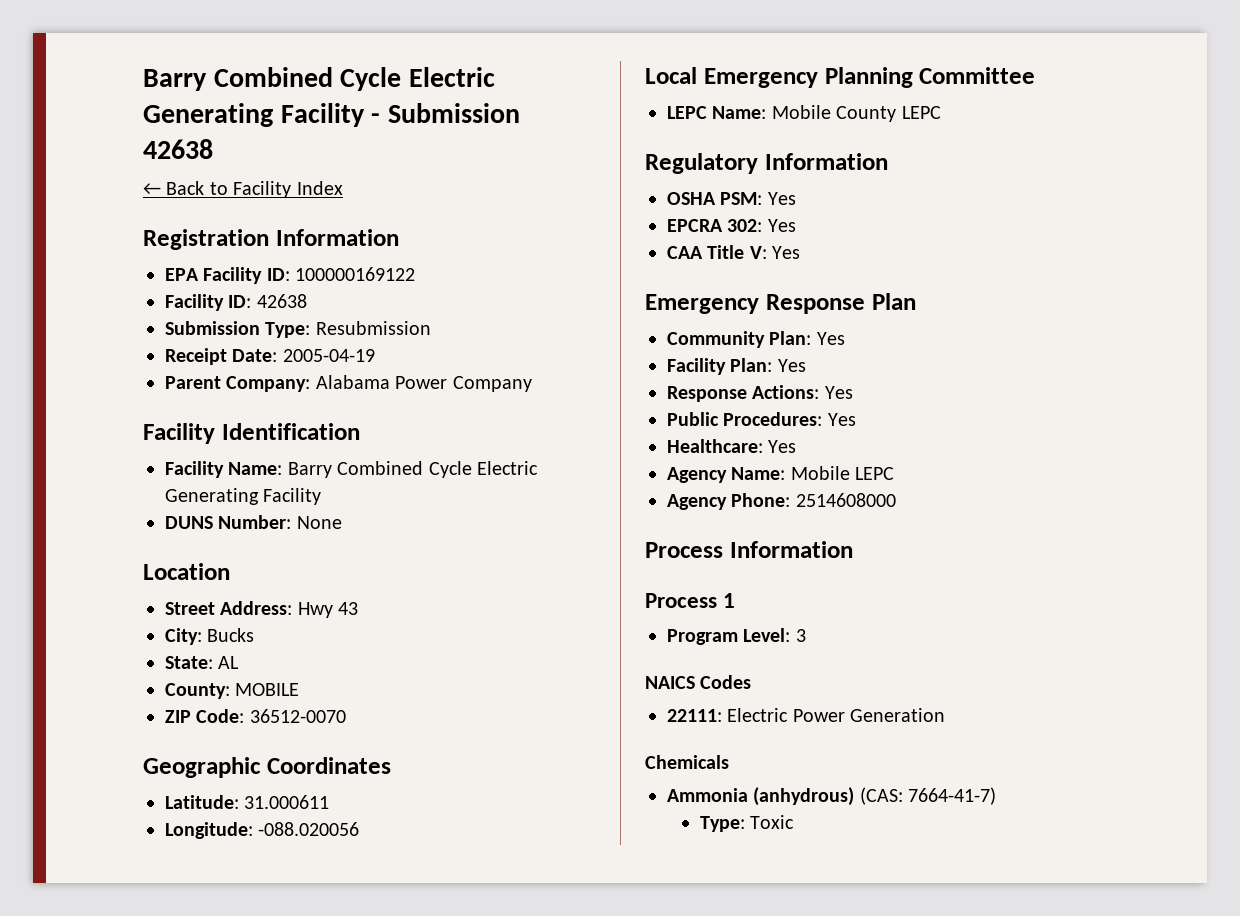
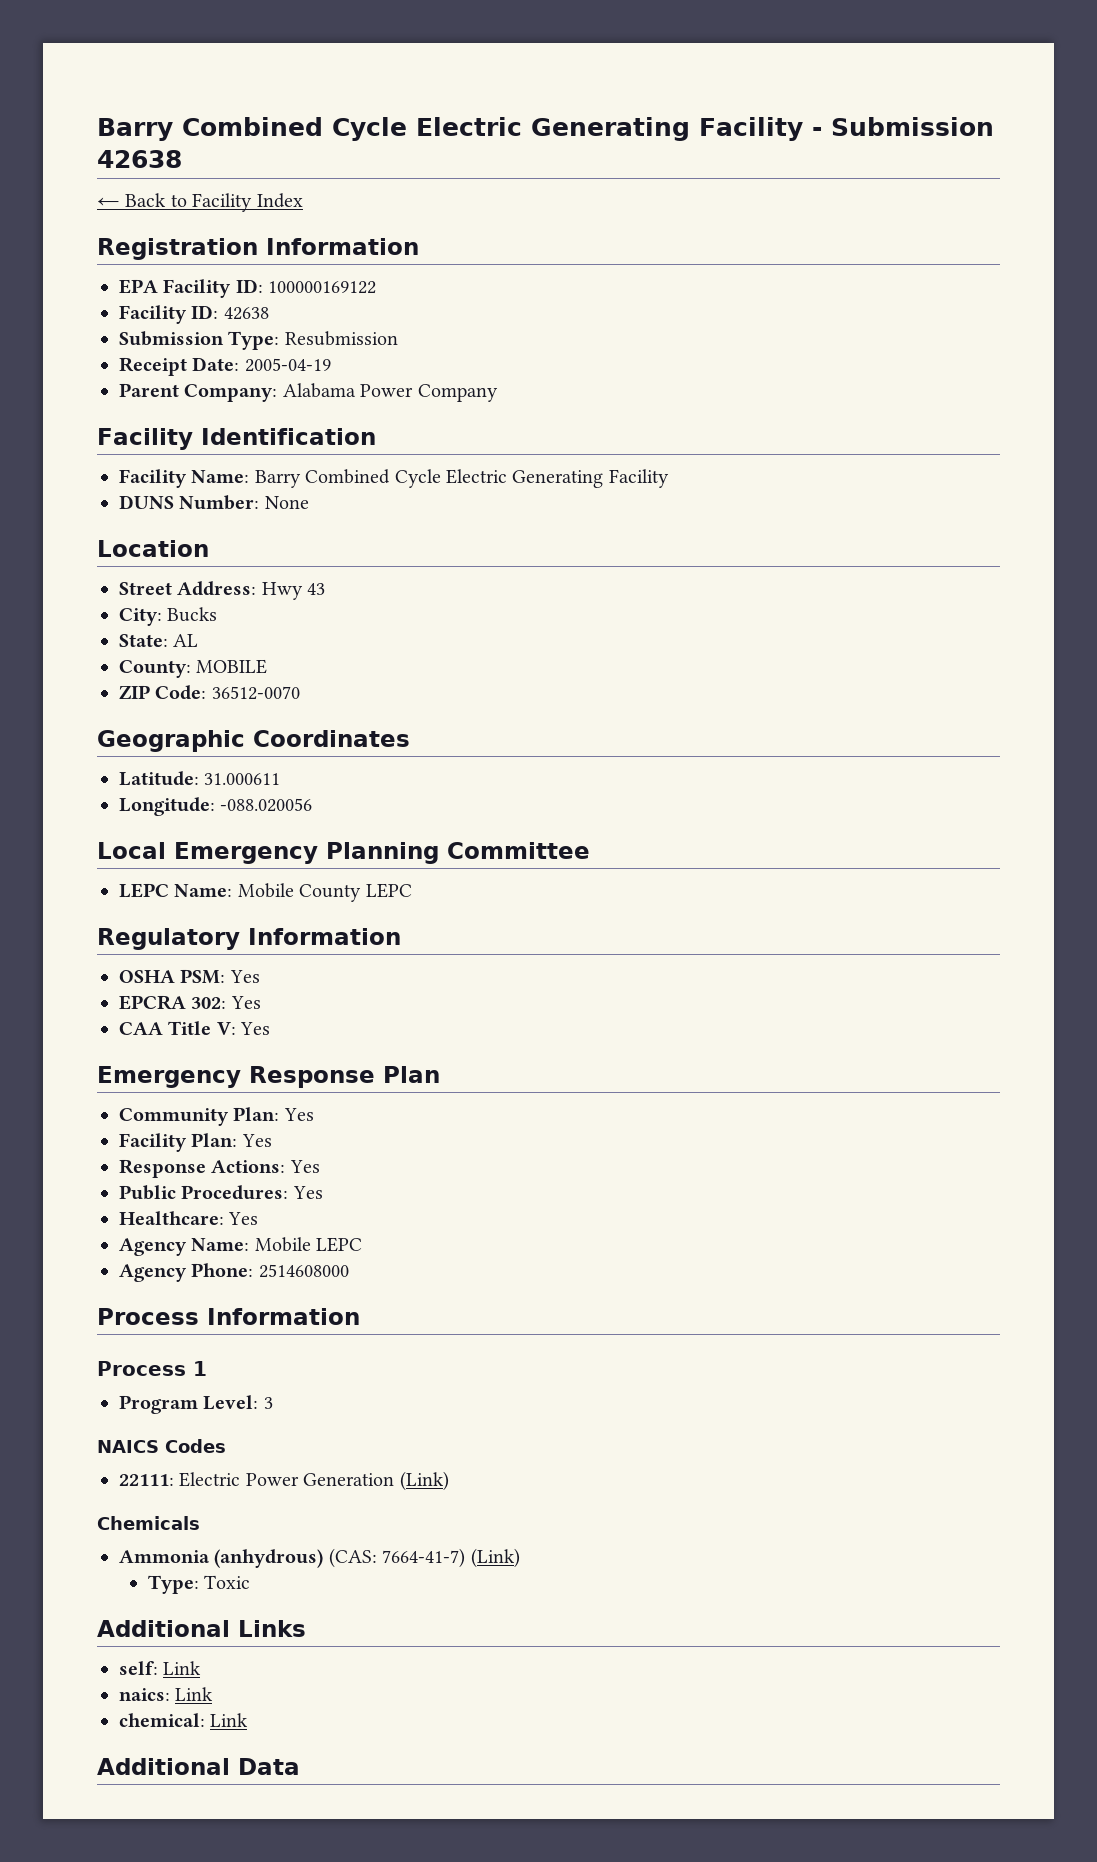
(946, 715) none -> [399,1471,449,1491] (Link)
(997, 796) none -> [470,1548,520,1568] (Link)
(795, 822) none -> [97,1620,306,1637] [119,1661,202,1675] [119,1687,214,1701] [119,1713,249,1727] [97,1758,300,1775] // Additional Links // self: Link // naics: Link // chemical: Link // Additional Data

